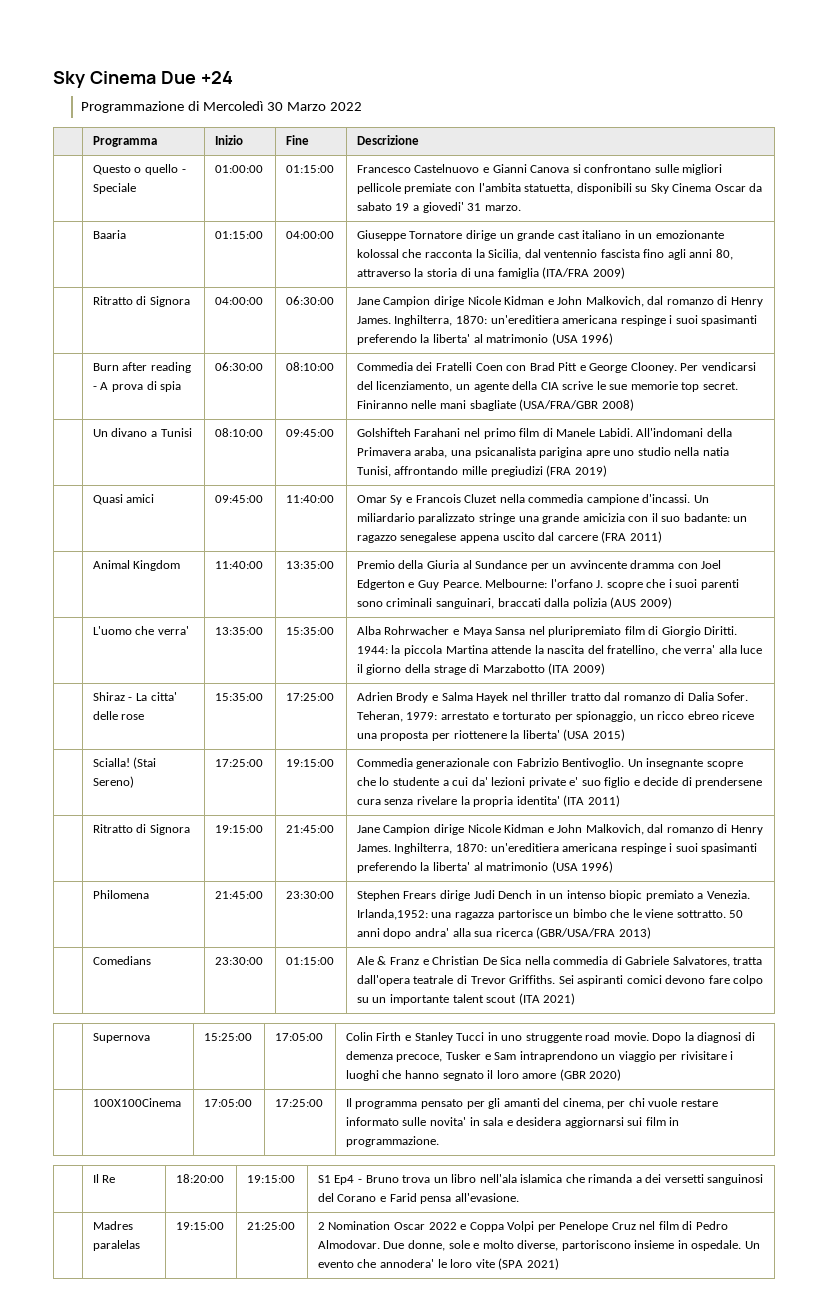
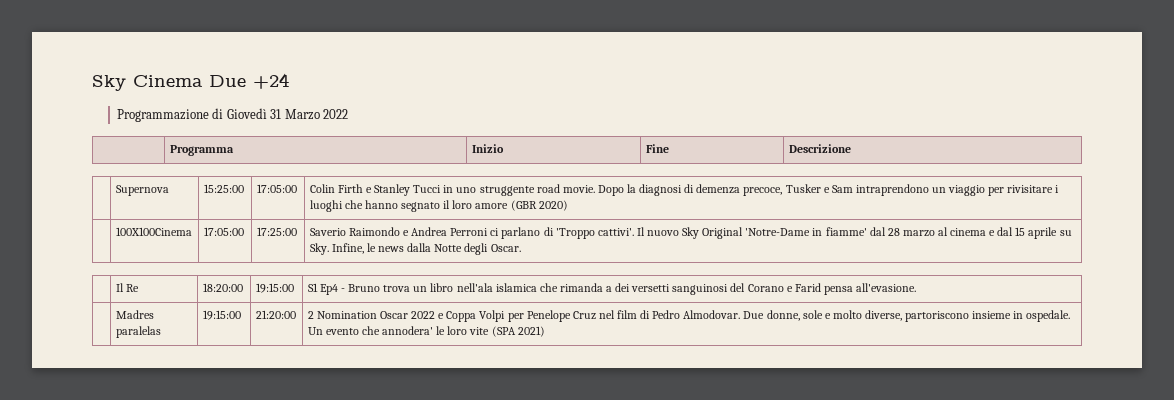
[203,101,284,111] Mercoledì 30 -> [226,108,282,119] Giovedì 31
[92,164,186,175] [92,183,136,194] [214,165,263,173] [285,165,334,173] [356,164,723,175] [356,183,763,194] [356,202,521,213] [92,230,126,239] [214,231,263,239] [285,231,334,239] [356,230,724,241] [356,249,733,260] [356,267,625,279] [92,296,190,307] [214,297,263,305] [285,296,334,305] [356,296,763,307] [356,315,758,326] [356,333,614,345] [92,362,191,373] [92,381,182,392] [214,362,263,371] [285,362,334,371] [356,362,756,373] [356,381,738,392] [356,399,634,411] [92,428,192,437] [214,428,263,437] [285,429,334,437] [356,428,732,439] [356,447,729,458] [356,465,607,477] [92,494,155,505] [214,495,263,503] [285,495,334,503] [356,494,709,505] [356,513,748,524] [356,531,662,543] [92,560,181,571] [214,561,263,569] [285,561,334,569] [356,560,722,571] [356,579,739,590] [356,597,672,609] [92,626,189,635] [214,627,263,635] [285,627,334,635] [356,626,738,637] [356,645,763,656] [356,663,605,675] [92,692,177,701] [92,711,145,720] [214,693,263,701] [285,693,334,701] [356,692,749,703] [356,711,755,722] [356,729,625,741] [92,757,157,769] [92,776,134,788] [214,759,263,767] [285,759,334,767] [356,758,743,769] [356,777,763,788] [356,795,620,807] [92,824,190,835] [214,825,263,833] [285,825,334,833] [356,824,763,835] [356,843,758,854] [356,861,614,873] [92,890,149,899] [214,891,263,899] [285,891,334,899] [356,890,750,901] [356,909,744,920] [356,927,651,939] [92,956,151,965] [214,957,263,965] [285,957,334,965] [356,956,763,967] [356,975,764,986] [356,993,576,1005] // | Questo o quello - Speciale | 01:00:00 | 01:15:00 | Francesco Castelnuovo e Gianni Canova si confrontano sulle migliori pellicole premiate con l'ambita statuetta, disponibili su Sky Cinema Oscar da sabato 19 a giovedi' 31 marzo. // | Baaria | 01:15:00 | 04:00:00 | Giuseppe Tornatore dirige un grande cast italiano in un emozionante kolossal che racconta la Sicilia, dal ventennio fascista fino agli anni 80, attraverso la storia di una famiglia (ITA/FRA 2009) // | Ritratto di Signora | 04:00:00 | 06:30:00 | Jane Campion dirige Nicole Kidman e John Malkovich, dal romanzo di Henry James. Inghilterra, 1870: un'ereditiera americana respinge i suoi spasimanti preferendo la liberta' al matrimonio (USA 1996) // | Burn after reading - A prova di spia | 06:30:00 | 08:10:00 | Commedia dei Fratelli Coen con Brad Pitt e George Clooney. Per vendicarsi del licenziamento, un agente della CIA scrive le sue memorie top secret. Finiranno nelle mani sbagliate (USA/FRA/GBR 2008) // | Un divano a Tunisi | 08:10:00 | 09:45:00 | Golshifteh Farahani nel primo film di Manele Labidi. All'indomani della Primavera araba, una psicanalista parigina apre uno studio nella natia Tunisi, affrontando mille pregiudizi (FRA 2019) // | Quasi amici | 09:45:00 | 11:40:00 | Omar Sy e Francois Cluzet nella commedia campione d'incassi. Un miliardario paralizzato stringe una grande amicizia con il suo badante: un ragazzo senegalese appena uscito dal carcere (FRA 2011) // | Animal Kingdom | 11:40:00 | 13:35:00 | Premio della Giuria al Sundance per un avvincente dramma con Joel Edgerton e Guy Pearce. Melbourne: l'orfano J. scopre che i suoi parenti sono criminali sanguinari, braccati dalla polizia (AUS 2009) // | L'uomo che verra' | 13:35:00 | 15:35:00 | Alba Rohrwacher e Maya Sansa nel pluripremiato film di Giorgio Diritti. 1944: la piccola Martina attende la nascita del fratellino, che verra' alla luce il giorno della strage di Marzabotto (ITA 2009) // | Shiraz - La citta' delle rose | 15:35:00 | 17:25:00 | Adrien Brody e Salma Hayek nel thriller tratto dal romanzo di Dalia Sofer. Teheran, 1979: arrestato e torturato per spionaggio, un ricco ebreo riceve una proposta per riottenere la liberta' (USA 2015) // | Scialla! (Stai Sereno) | 17:25:00 | 19:15:00 | Commedia generazionale con Fabrizio Bentivoglio. Un insegnante scopre che lo studente a cui da' lezioni private e' suo figlio e decide di prendersene cura senza rivelare la propria identita' (ITA 2011) // | Ritratto di Signora | 19:15:00 | 21:45:00 | Jane Campion dirige Nicole Kidman e John Malkovich, dal romanzo di Henry James. Inghilterra, 1870: un'ereditiera americana respinge i suoi spasimanti preferendo la liberta' al matrimonio (USA 1996) // | Philomena | 21:45:00 | 23:30:00 | Stephen Frears dirige Judi Dench in un intenso biopic premiato a Venezia. Irlanda,1952: una ragazza partorisce un bimbo che le viene sottratto. 50 anni dopo andra' alla sua ricerca (GBR/USA/FRA 2013) // | Comedians | 23:30:00 | 01:15:00 | Ale & Franz e Christian De Sica nella commedia di Gabriele Salvatores, tratta dall'opera teatrale di Trevor Griffiths. Sei aspiranti comici devono fare colpo su un importante talent scout (ITA 2021) -> (851, 148) none
[345,1098,718,1109] [345,1117,680,1128] [345,1136,439,1147] Il programma pensato per gli amanti del cinema, per chi vuole restare informato sulle novita' in sala e desidera aggiornarsi sui film in programmazione. -> [309,227,1072,239] [309,243,521,255] Saverio Raimondo e Andrea Perroni ci parlano di 'Troppo cattivi'. Il nuovo Sky Original 'Notre-Dame in fiamme' dal 28 marzo al cinema e dal 15 aprile su Sky. Infine, le news dalla Notte degli Oscar.
[246,1222,295,1230] 21:25:00 -> [255,310,296,319] 21:20:00

